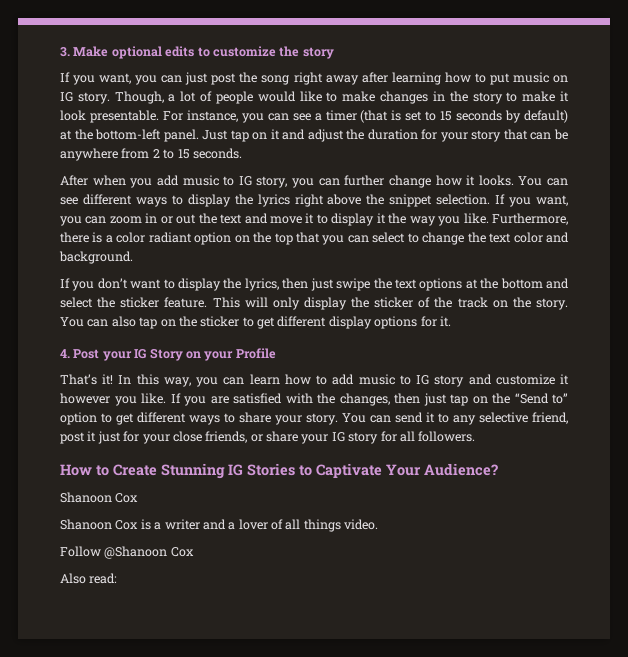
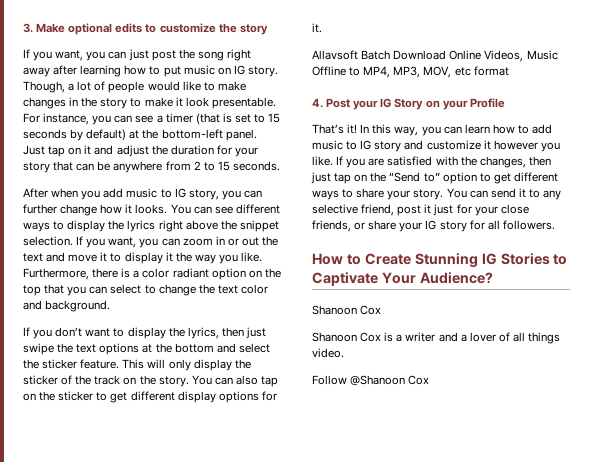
(451, 321) none -> [312,50,558,62] [312,66,509,78] // Allavsoft Batch Download Online Videos, Music Offline to MP4, MP3, MOV, etc format
[60,573,118,584] // Also read: -> (430, 380) none

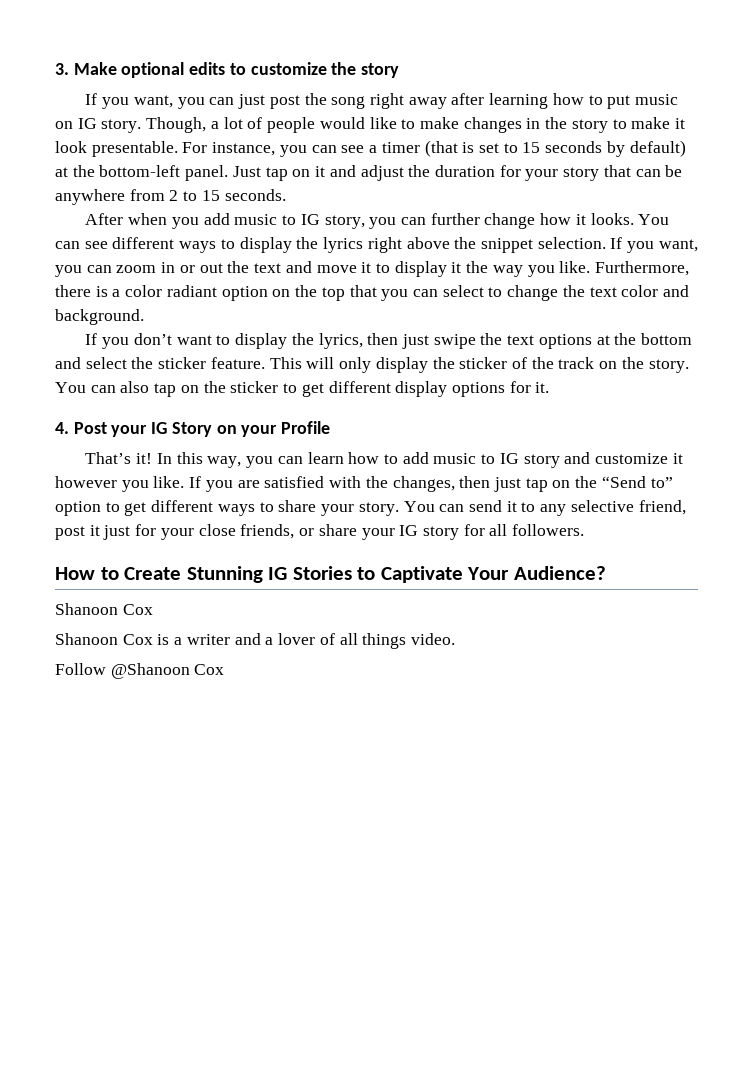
[312,50,558,62] [312,66,509,78] // Allavsoft Batch Download Online Videos, Music Offline to MP4, MP3, MOV, etc format -> (550, 387) none

